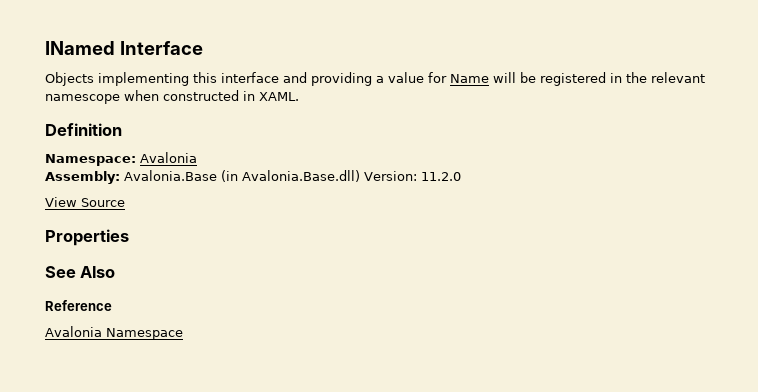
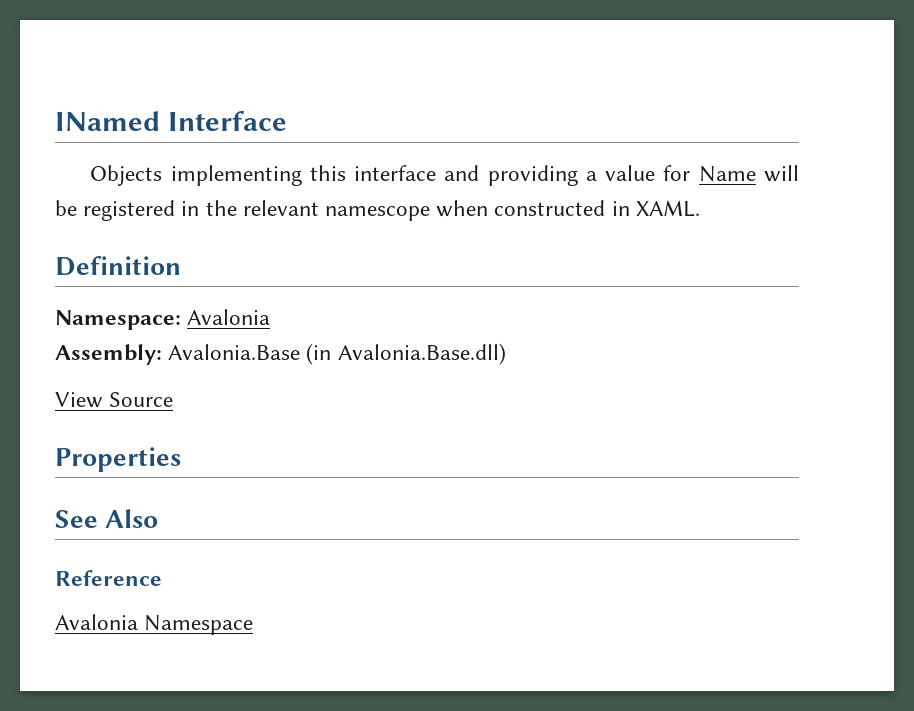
[364,171,461,181] Version: 11.2.0 -> (506, 354) none

